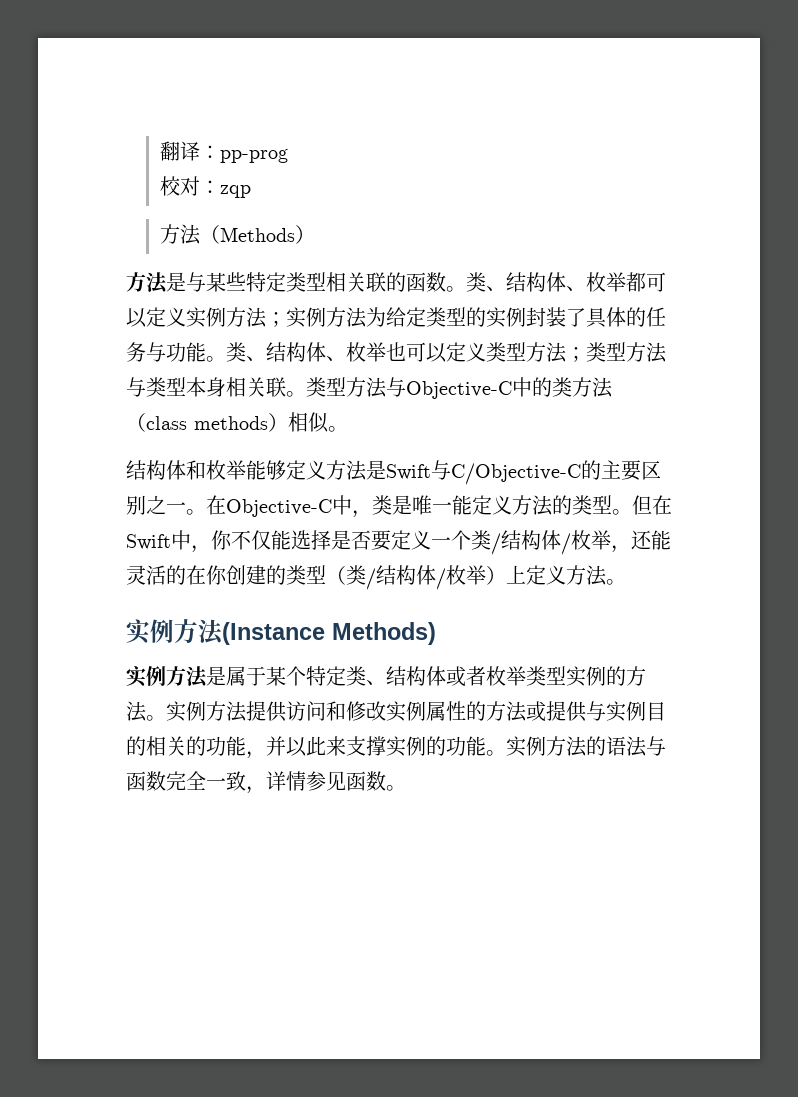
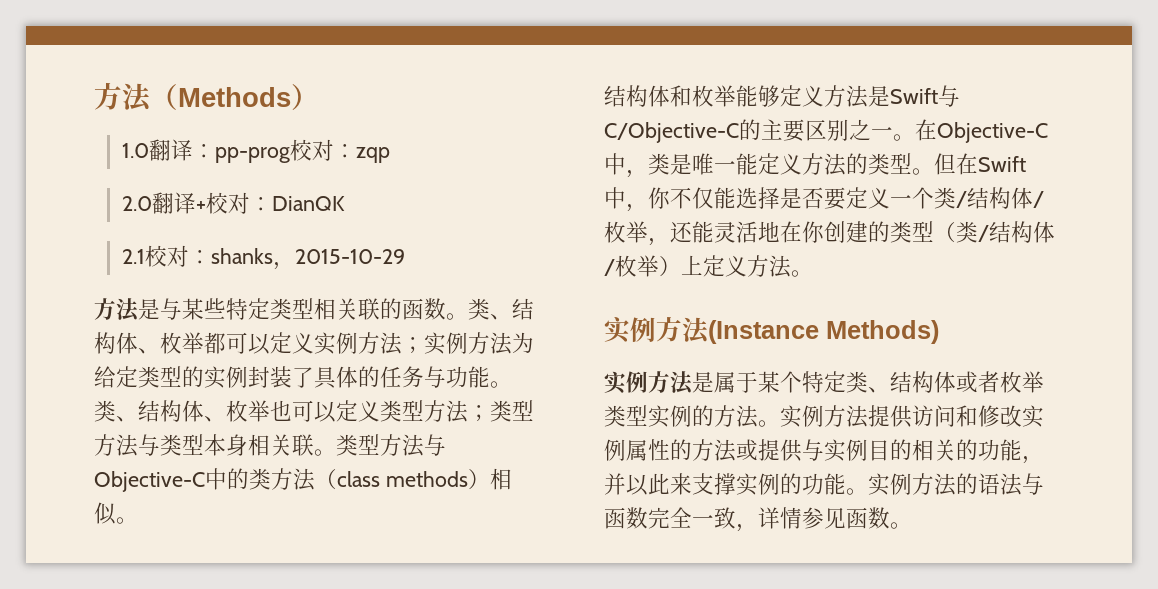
(160, 151) none -> [94,82,319,112] [121,143,149,158] 方法（Methods） // 1.0
(289, 156) // -> (290, 155) none
[160,224,316,245] 方法（Methods） -> [121,192,345,214] [121,245,405,270] 2.0翻译+校对：DianQK // 2.1校对：shanks，2015-10-29
[166,565,186,585] 的 -> [758,221,780,242] 地

